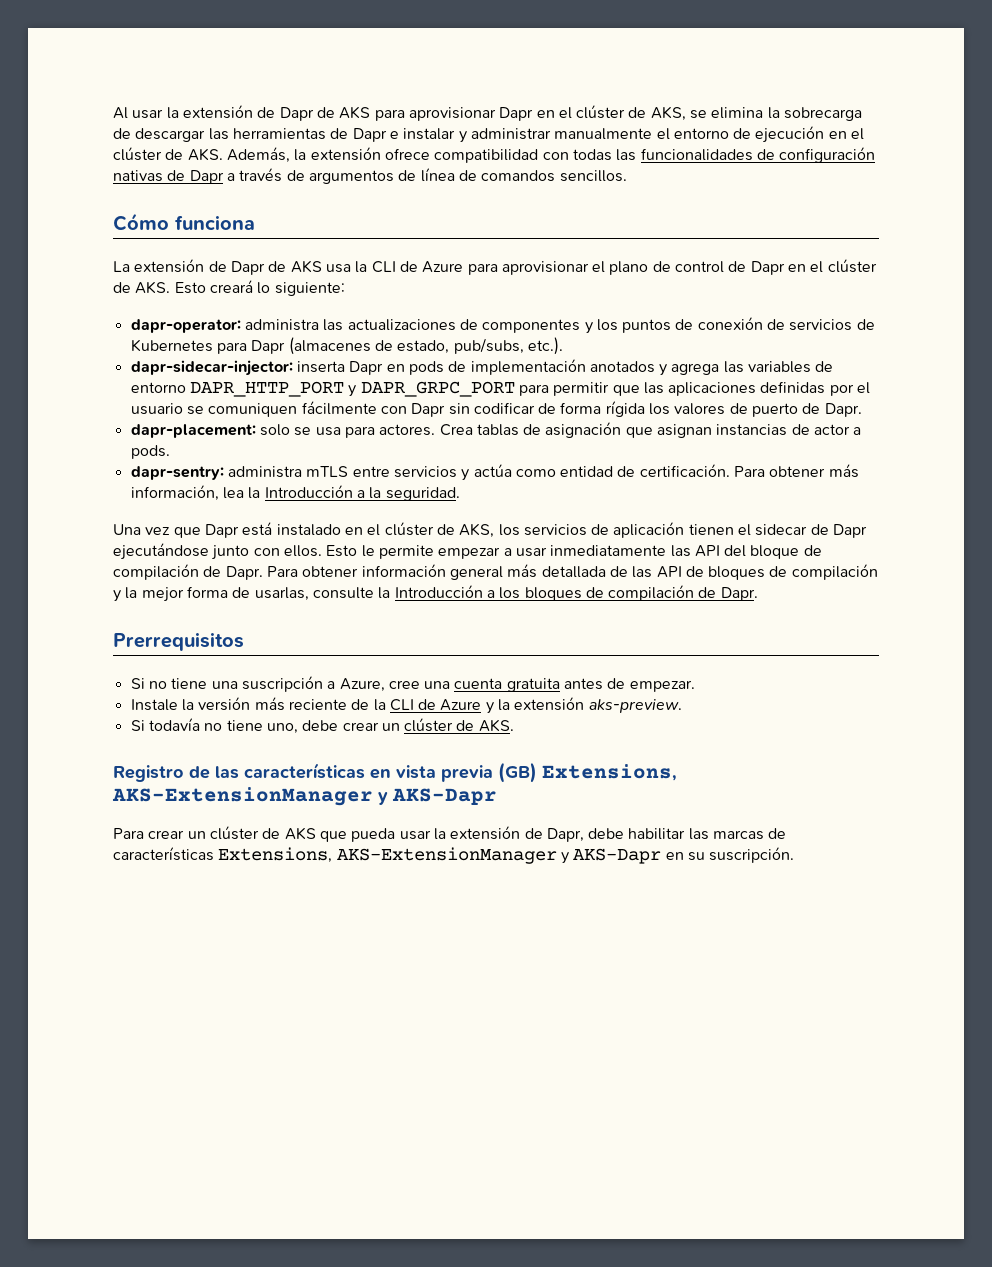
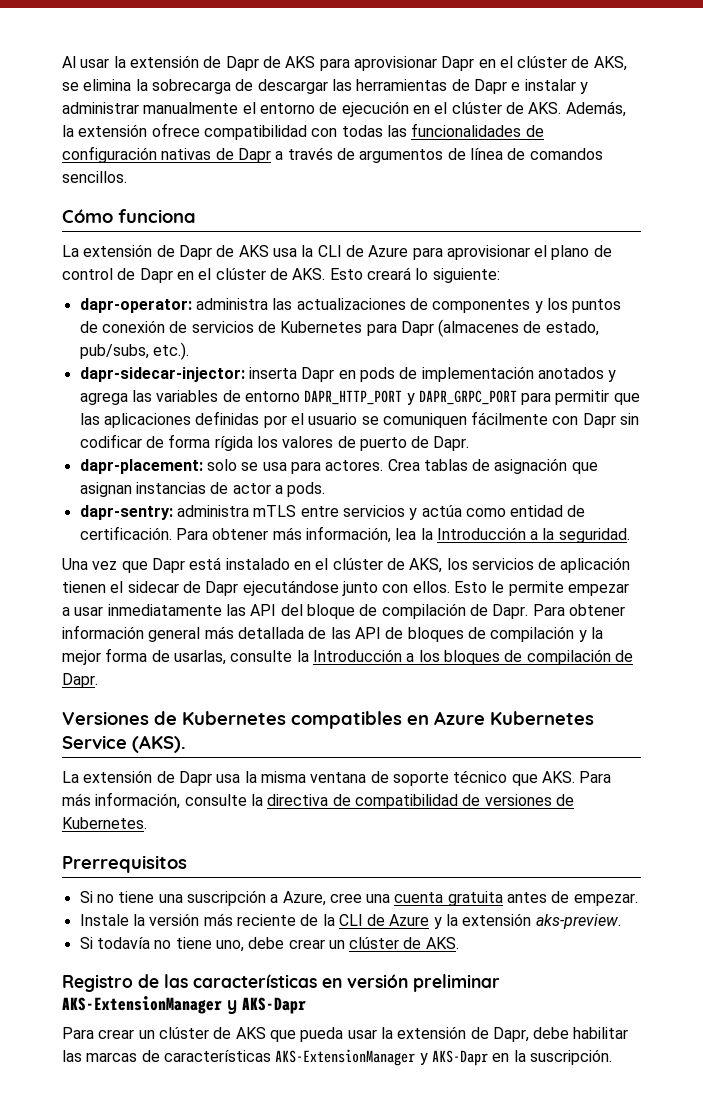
(758, 594) none -> [62,711,594,729] [62,735,186,753] [62,770,612,786] [62,792,574,809] [62,817,147,829] // Versiones de Kubernetes compatibles en Azure Kubernetes Service (AKS). // La extensión de Dapr usa la misma ventana de soporte técnico que AKS. Para más información, consulte la directiva de compatibilidad de versiones de Kubernetes.
[396,762,677,783] vista previa (GB) Extensions, -> [347,974,500,992] versión preliminar
[218,847,333,863] Extensions, -> (271, 1056) none
[687,852,705,861] su -> [513,1050,526,1062] la

